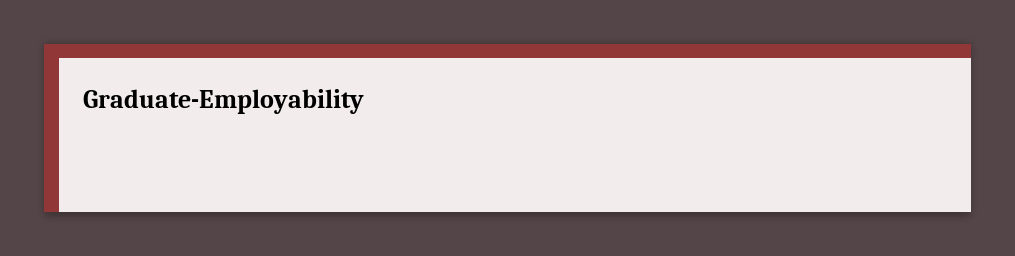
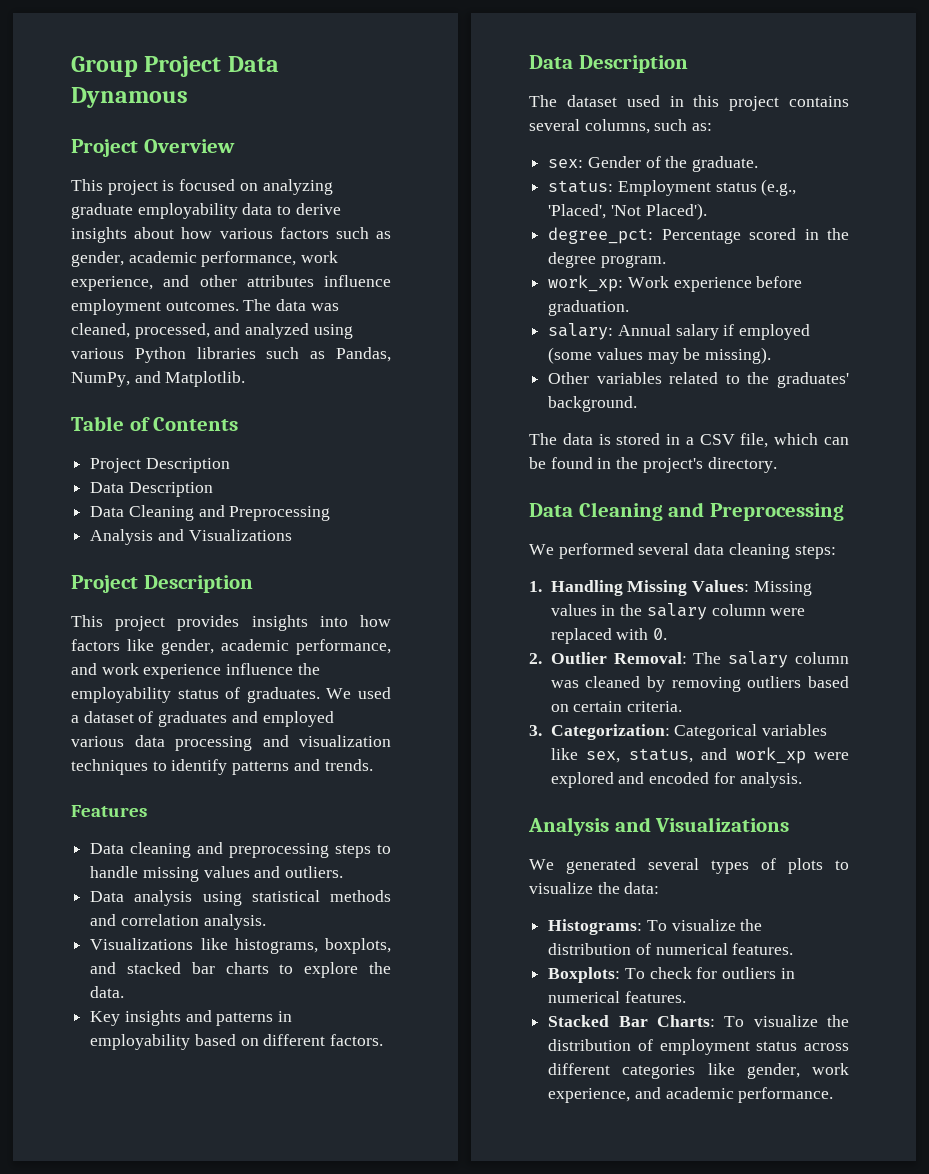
[83,89,364,114] Graduate-Employability -> [71,56,279,77] [71,87,188,108] [71,139,235,157] [71,179,333,195] [71,203,341,219] [71,227,391,243] [71,251,339,267] [71,275,391,291] [71,299,339,315] [71,323,353,339] [71,347,391,363] [71,371,246,387] [71,416,239,431] [90,458,230,473] [90,482,213,497] [90,505,331,521] [90,529,292,545] [71,575,253,593] [71,615,391,631] [71,639,391,655] [71,663,320,679] [71,687,391,703] [71,711,334,727] [71,735,391,751] [71,759,373,775] [71,805,147,817] [90,842,391,858] [90,866,344,882] [90,890,391,906] [90,914,266,930] [90,938,391,954] [90,962,391,978] [90,986,125,998] [90,1010,293,1026] [90,1034,384,1050] [529,55,688,73] [529,95,849,111] [529,119,713,134] [548,156,759,172] [548,179,797,196] [548,203,707,220] [548,227,849,244] [548,252,666,268] [548,275,803,292] [548,300,630,316] [548,323,811,340] [548,347,772,364] [548,372,849,388] [548,396,638,412] [529,433,849,448] [529,457,777,473] [529,502,845,521] [529,543,836,559] [529,580,812,596] [550,603,806,620] [550,628,668,644] [529,651,849,668] [550,676,849,692] [550,701,683,712] [529,724,828,740] [550,747,849,764] [550,772,802,788] [528,817,790,836] [529,858,849,874] [529,882,660,894] [548,919,763,935] [548,943,794,955] [548,967,795,983] [548,991,686,1003] [548,1015,849,1027] [548,1039,849,1055] [548,1063,849,1079] [548,1087,834,1103] Group Project Data Dynamous // Project Overview // This project is focused on analyzing graduate employability data to derive insights about how various factors such as gender, academic performance, work experience, and other attributes influence employment outcomes. The data was cleaned, processed, and analyzed using various Python libraries such as Pandas, NumPy, and Matplotlib. // Table of Contents // Project Description // Data Description // Data Cleaning and Preprocessing // Analysis and Visualizations // Project Description // This project provides insights into how factors like gender, academic performance, and work experience influence the employability status of graduates. We used a dataset of graduates and employed various data processing and visualization techniques to identify patterns and trends. // Features // Data cleaning and preprocessing steps to handle missing values and outliers. // Data analysis using statistical methods and correlation analysis. // Visualizations like histograms, boxplots, and stacked bar charts to explore the data. // Key insights and patterns in employability based on different factors. // Data Description // The dataset used in this project contains several columns, such as: // sex: Gender of the graduate. // status: Employment status (e.g., 'Placed', 'Not Placed'). // degree_pct: Percentage scored in the degree program. // work_xp: Work experience before graduation. // salary: Annual salary if employed (some values may be missing). // Other variables related to the graduates' background. // The data is stored in a CSV file, which can be found in the project's directory. // Data Cleaning and Preprocessing // We performed several data cleaning steps: // 1. Handling Missing Values: Missing values in the salary column were replaced with 0. // 2. Outlier Removal: The salary column was cleaned by removing outliers based on certain criteria. // 3. Categorization: Categorical variables like sex, status, and work_xp were explored and encoded for analysis. // Analysis and Visualizations // We generated several types of plots to visualize the data: // Histograms: To visualize the distribution of numerical features. // Boxplots: To check for outliers in numerical features. // Stacked Bar Charts: To visualize the distribution of employment status across different categories like gender, work experience, and academic performance.

